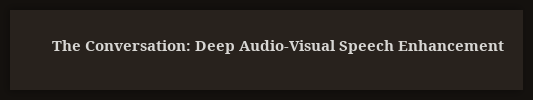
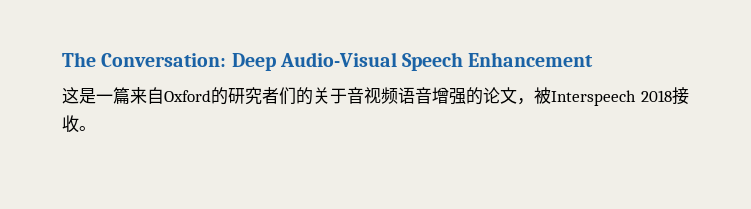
(505, 45) none -> [62,87,689,106] [62,115,96,133] // 这是一篇来自Oxford的研究者们的关于音视频语音增强的论文，被Interspeech 2018接收。

